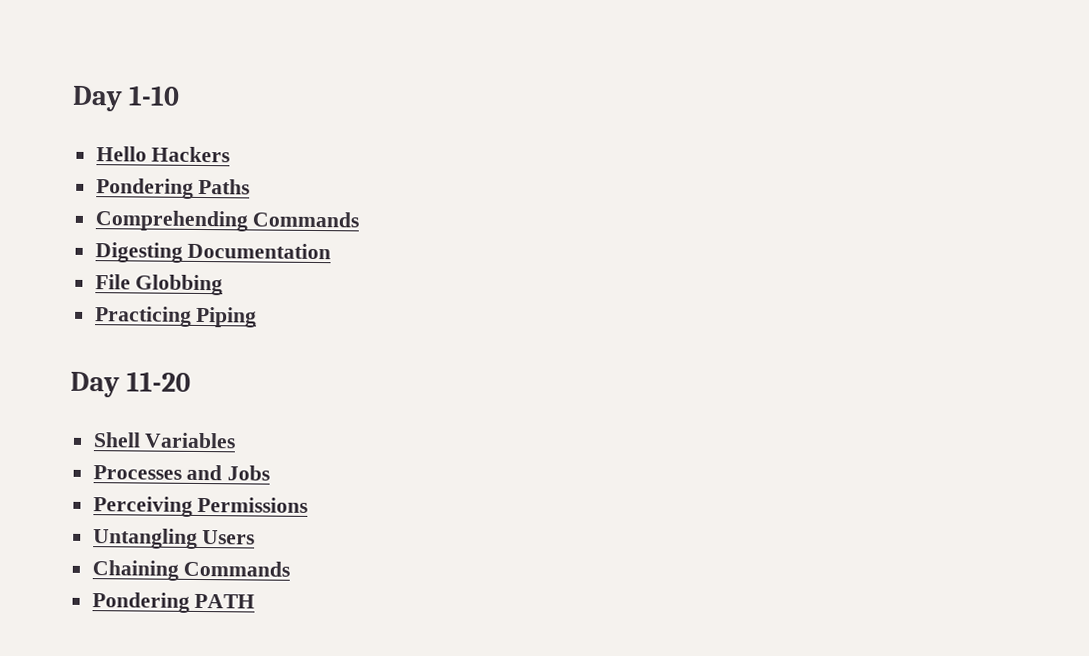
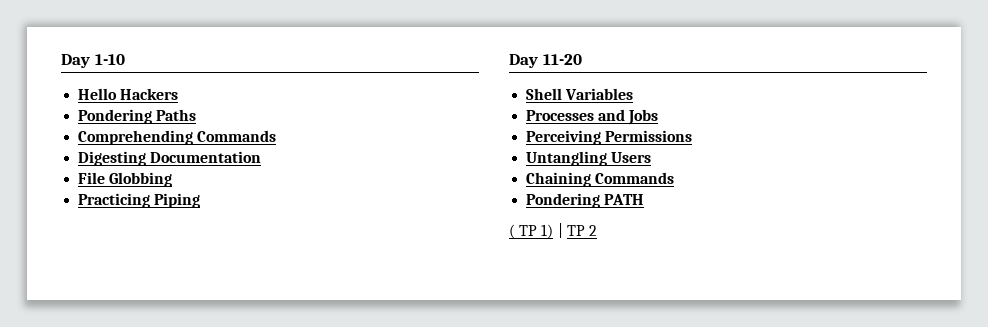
(256, 601) none -> [509,223,597,239] // ( TP 1) | TP 2

